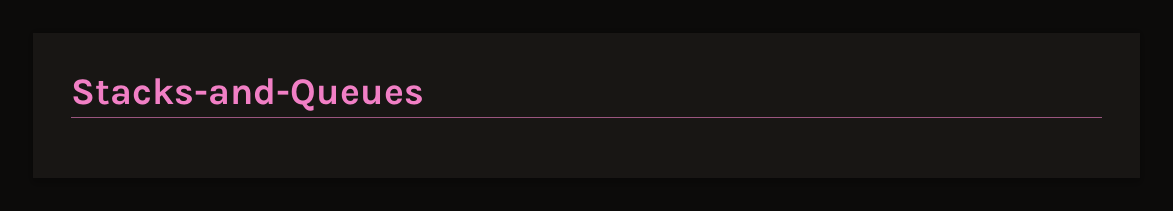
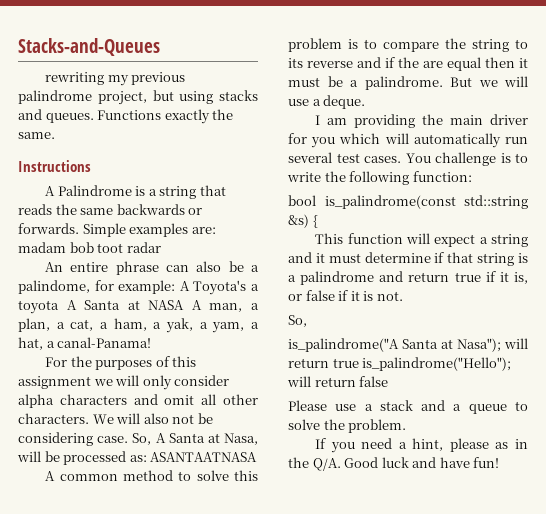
(424, 94) none -> [45,72,186,86] [18,90,258,105] [18,109,234,124] [18,132,55,139] [18,160,91,172] [45,185,226,199] [18,204,203,215] [18,223,216,237] [18,242,161,253] [45,261,260,275] [18,280,259,295] [18,300,259,314] [18,318,259,333] [18,337,152,350] [45,356,197,370] [18,375,230,390] [18,394,258,408] [18,413,213,424] [18,432,258,446] [17,451,258,465] [45,470,258,481] [288,38,528,52] [288,57,528,71] [288,76,528,90] [288,95,366,109] [315,114,528,128] [288,133,528,148] [288,152,528,166] [287,171,472,185] [288,195,528,209] [288,214,318,228] [315,233,528,247] [288,252,528,266] [288,271,528,285] [288,290,403,301] [288,315,307,327] [288,338,528,352] [288,357,512,371] [287,376,389,387] [288,400,528,414] [288,419,407,433] [315,438,528,453] [288,457,500,471] // rewriting my previous palindrome project, but using stacks and queues. Functions exactly the same. // Instructions // A Palindrome is a string that reads the same backwards or forwards. Simple examples are: madam bob toot radar // An entire phrase can also be a palindome, for example: A Toyota's a toyota A Santa at NASA A man, a plan, a cat, a ham, a yak, a yam, a hat, a canal-Panama! // For the purposes of this assignment we will only consider alpha characters and omit all other characters. We will also not be considering case. So, A Santa at Nasa, will be processed as: ASANTAATNASA // A common method to solve this problem is to compare the string to its reverse and if the are equal then it must be a palindrome. But we will use a deque. // I am providing the main driver for you which will automatically run several test cases. You challenge is to write the following function: // bool is_palindrome(const std::string &s) { // This function will expect a string and it must determine if that string is a palindrome and return true if it is, or false if it is not. // So, // is_palindrome("A Santa at Nasa"); will return true is_palindrome("Hello"); will return false // Please use a stack and a queue to solve the problem. // If you need a hint, please as in the Q/A. Good luck and have fun!

